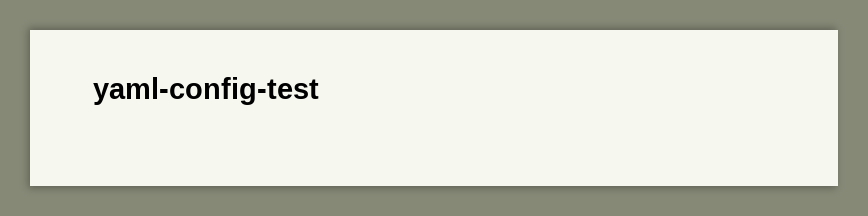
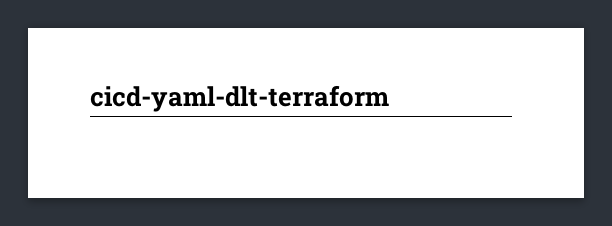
[93,77,319,105] yaml-config-test -> [90,85,389,112] cicd-yaml-dlt-terraform

